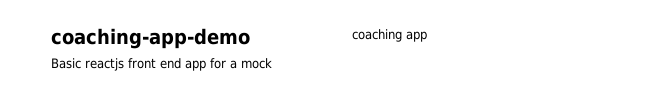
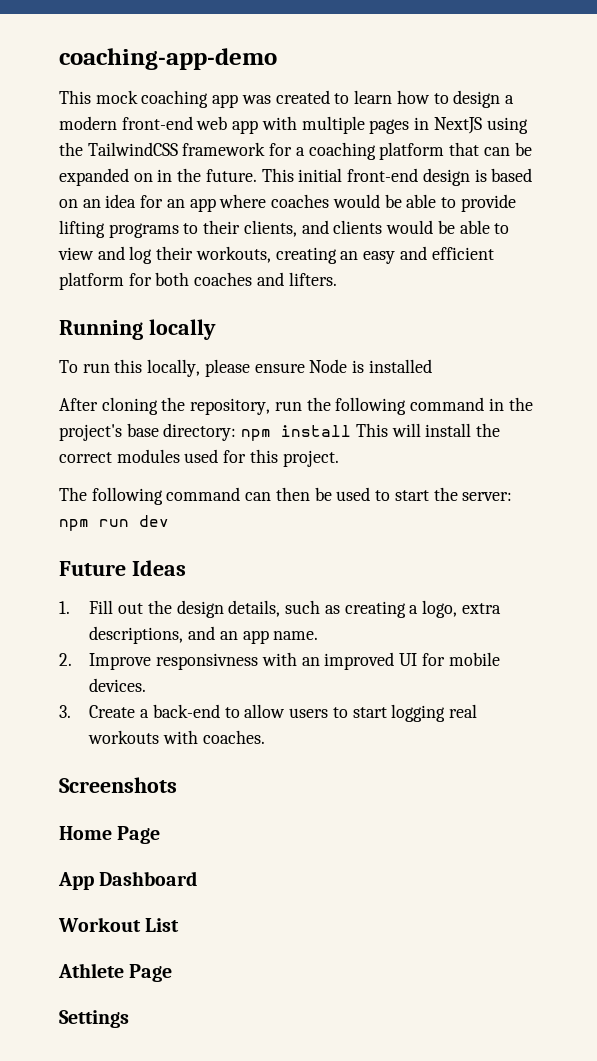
[51,58,272,71] [352,29,427,42] Basic reactjs front end app for a mock coaching app -> [59,90,514,108] [59,116,528,134] [59,142,532,160] [59,168,533,186] [59,194,516,212] [59,220,510,238] [58,246,494,264] [59,272,337,290] [59,319,216,340] [59,359,432,377] [59,397,533,415] [59,423,501,441] [59,449,339,467] [59,487,513,505] [59,515,169,531] [59,560,186,576] [59,600,501,618] [89,626,319,644] [59,652,500,670] [89,678,147,692] [59,704,477,722] [88,730,265,744] [59,777,177,793] [59,826,161,844] [58,871,198,890] [58,917,180,932] [58,963,173,982] [59,1010,129,1028] This mock coaching app was created to learn how to design a modern front-end web app with multiple pages in NextJS using the TailwindCSS framework for a coaching platform that can be expanded on in the future. This initial front-end design is based on an idea for an app where coaches would be able to provide lifting programs to their clients, and clients would be able to view and log their workouts, creating an easy and efficient platform for both coaches and lifters. // Running locally // To run this locally, please ensure Node is installed // After cloning the repository, run the following command in the project's base directory: npm install This will install the correct modules used for this project. // The following command can then be used to start the server: npm run dev // Future Ideas // 1. Fill out the design details, such as creating a logo, extra descriptions, and an app name. // 2. Improve responsivness with an improved UI for mobile devices. // 3. Create a back-end to allow users to start logging real workouts with coaches. // Screenshots // Home Page // App Dashboard // Workout List // Athlete Page // Settings

